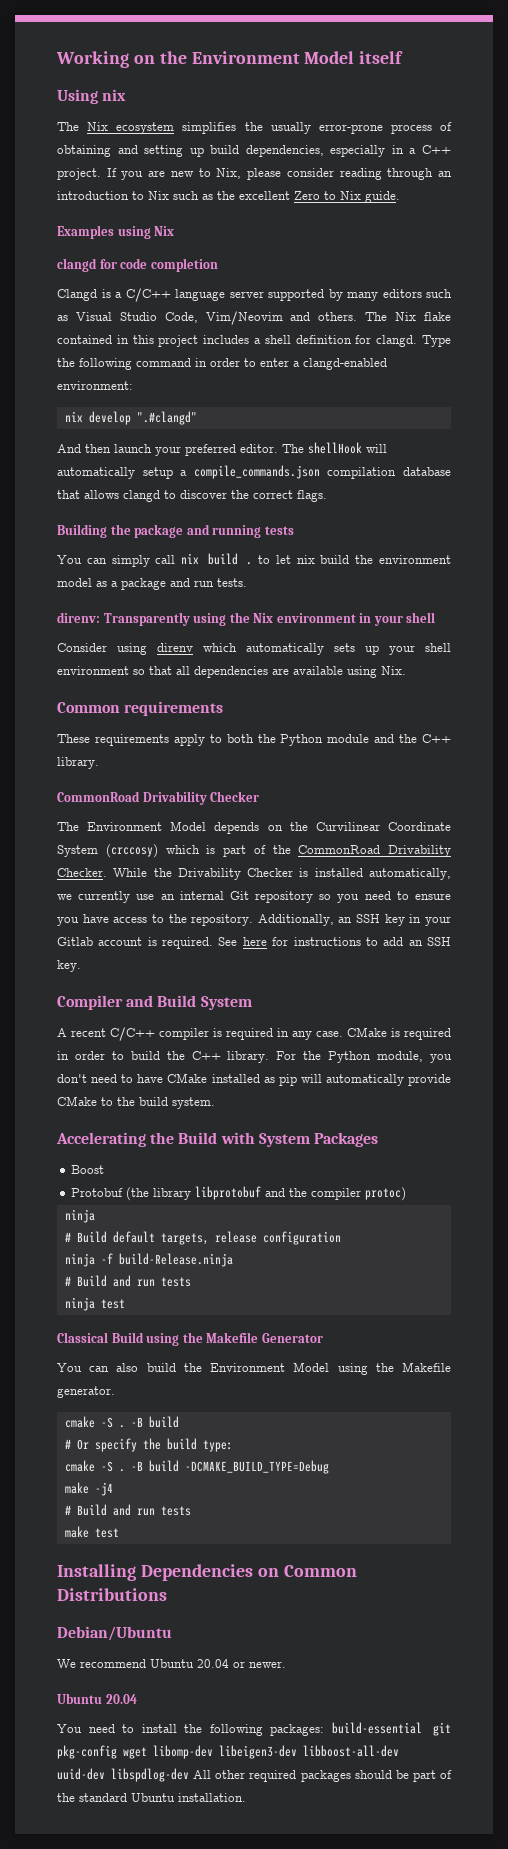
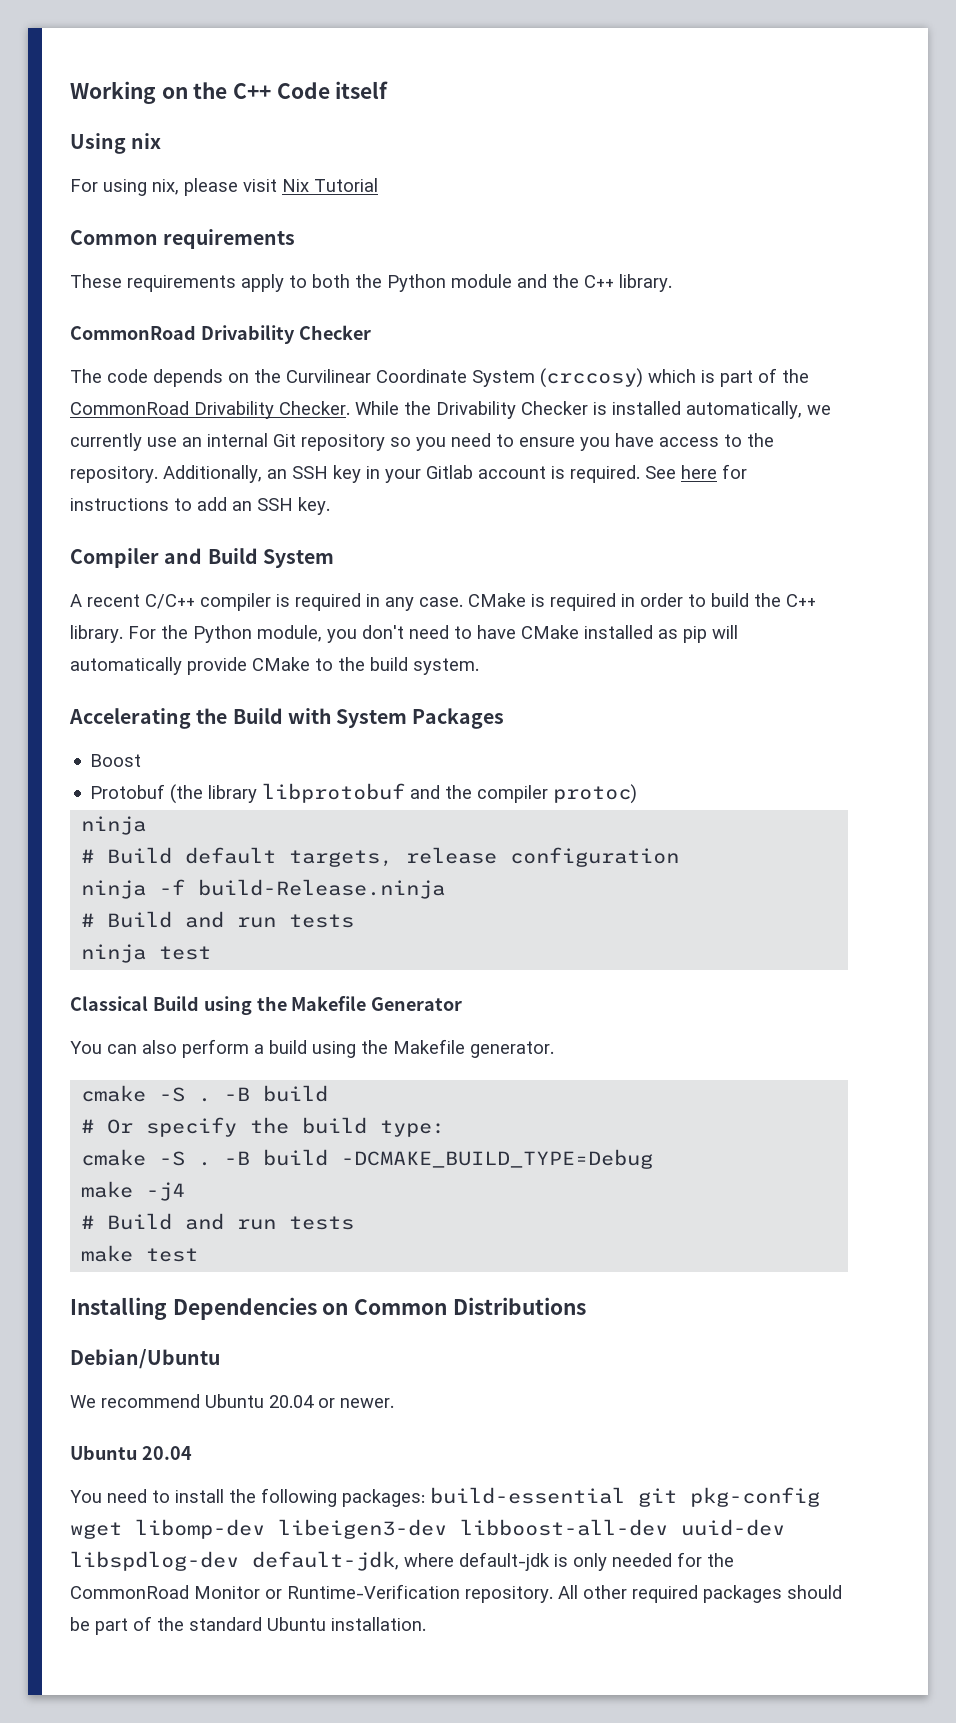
[191,51,355,64] Environment Model -> [233,82,330,99] C++ Code
[57,122,452,134] [57,145,451,157] [57,168,453,180] [57,191,400,203] [57,225,175,239] [57,258,218,272] [57,288,452,302] [57,311,452,325] [57,335,452,347] [57,358,387,370] [57,381,133,390] [64,411,197,425] [57,442,387,456] [57,465,451,479] [57,490,327,502] [57,524,294,538] [57,553,452,567] [57,578,247,590] [57,612,436,626] [57,643,451,655] [57,666,406,678] The Nix ecosystem simplifies the usually error-prone process of obtaining and setting up build dependencies, especially in a C++ project. If you are new to Nix, please consider reading through an introduction to Nix such as the excellent Zero to Nix guide. // Examples using Nix // clangd for code completion // Clangd is a C/C++ language server supported by many editors such as Visual Studio Code, Vim/Neovim and others. The Nix flake contained in this project includes a shell definition for clangd. Type the following command in order to enter a clangd-enabled environment: // nix develop ".#clangd" // And then launch your preferred editor. The shellHook will automatically setup a compile_commands.json compilation database that allows clangd to discover the correct flags. // Building the package and running tests // You can simply call nix build . to let nix build the environment model as a package and run tests. // direnv: Transparently using the Nix environment in your shell // Consider using direnv which automatically sets up your shell environment so that all dependencies are available using Nix. -> [70,178,378,196] For using nix, please visit Nix Tutorial
[87,821,207,831] Environment Model -> [107,369,148,383] code
[146,1362,330,1372] build the Environment Model -> [182,1039,307,1058] perform a build
(190, 1775) none -> [252,1551,734,1571] [70,1584,553,1603] default-jdk, where default-jdk is only needed for the CommonRoad Monitor or Runtime-Verification repository.

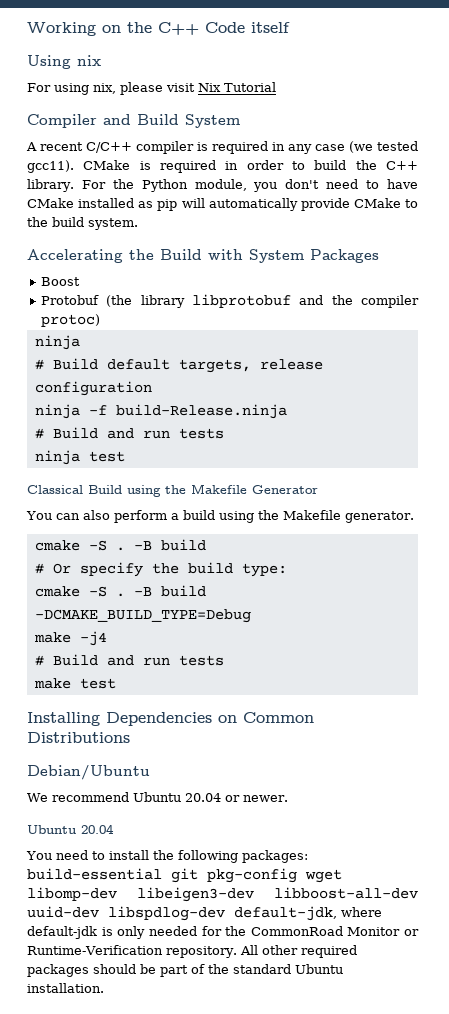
[70,229,296,249] [70,274,672,292] [70,325,371,344] [70,368,809,388] [70,401,831,419] [70,433,774,451] [70,464,747,483] [70,497,330,515] // Common requirements // These requirements apply to both the Python module and the C++ library. // CommonRoad Drivability Checker // The code depends on the Curvilinear Coordinate System (crccosy) which is part of the CommonRoad Drivability Checker. While the Drivability Checker is installed automatically, we currently use an internal Git repository so you need to ensure you have access to the repository. Additionally, an SSH key in your Gitlab account is required. See here for instructions to add an SSH key. -> (276, 87) none
[419,597,463,607] case. -> [315,141,418,153] [27,160,74,173] case (we tested gcc11).

